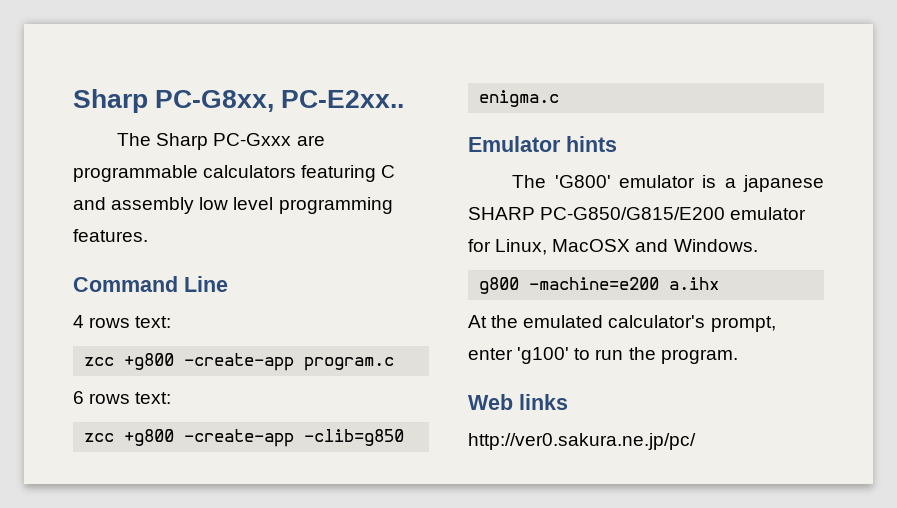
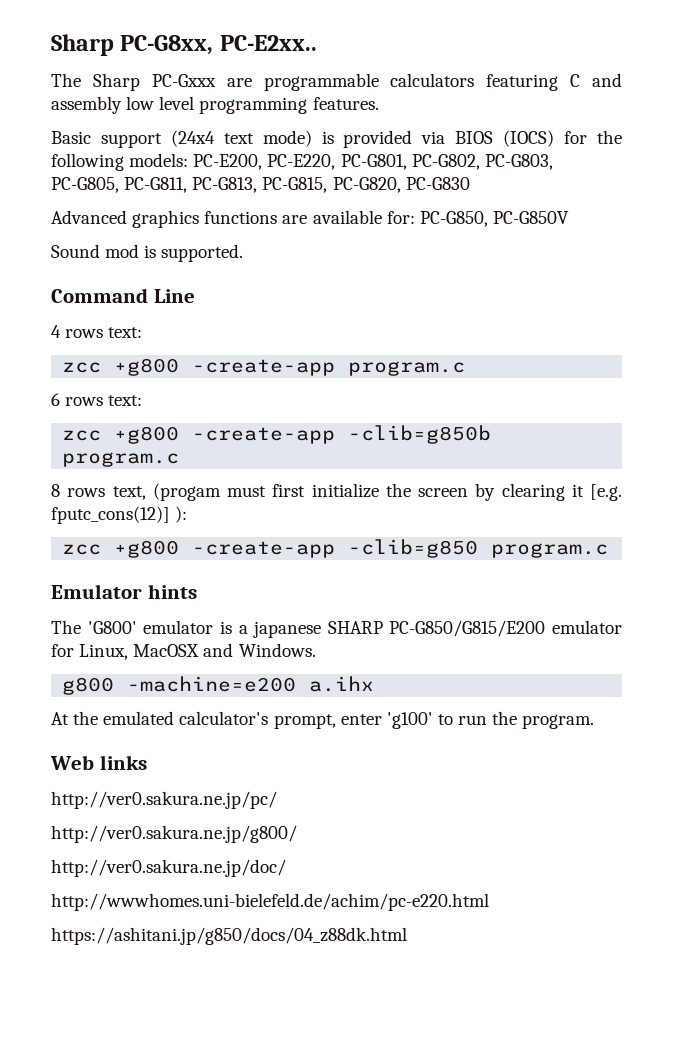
(148, 235) none -> [51,130,622,148] [51,153,553,171] [51,177,470,193] [51,210,569,228] [51,244,244,262] // Basic support (24x4 text mode) is provided via BIOS (IOCS) for the following models: PC-E200, PC-E220, PC-G801, PC-G802, PC-G803, PC-G805, PC-G811, PC-G813, PC-G815, PC-G820, PC-G830 // Advanced graphics functions are available for: PC-G850, PC-G850V // Sound mod is supported.
(172, 398) none -> [62,425,492,444] [62,452,180,467] [51,483,622,501] [51,506,188,524] // zcc +g800 -create-app -clib=g850b program.c // 8 rows text, (progam must first initialize the screen by clearing it [e.g. fputc_cons(12)] ):
[479,90,560,107] enigma.c -> [491,543,609,558] program.c
(696, 441) none -> [51,825,297,843] [51,859,286,877] [51,893,489,911] [51,927,407,945] // http://ver0.sakura.ne.jp/g800/ // http://ver0.sakura.ne.jp/doc/ // http://wwwhomes.uni-bielefeld.de/achim/pc-e220.html // https://ashitani.jp/g850/docs/04_z88dk.html

